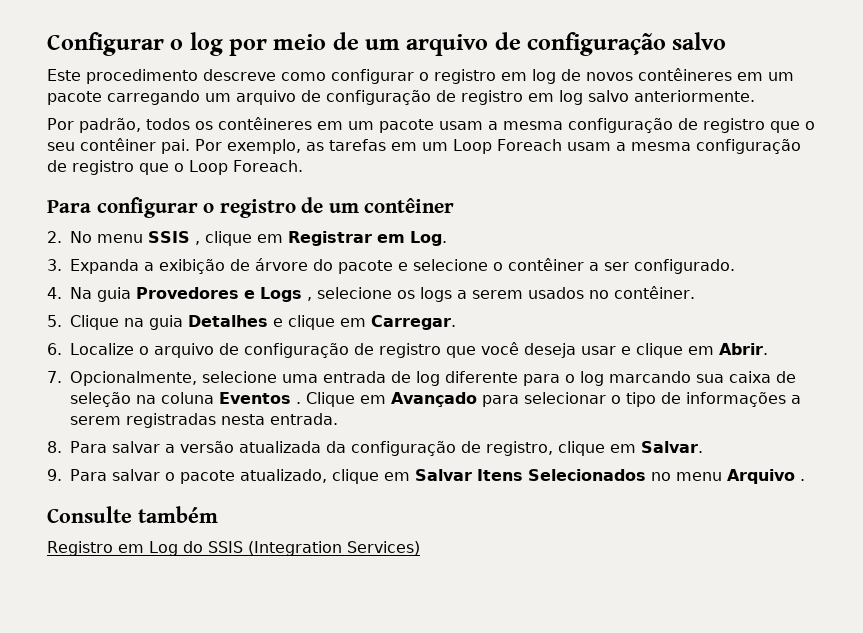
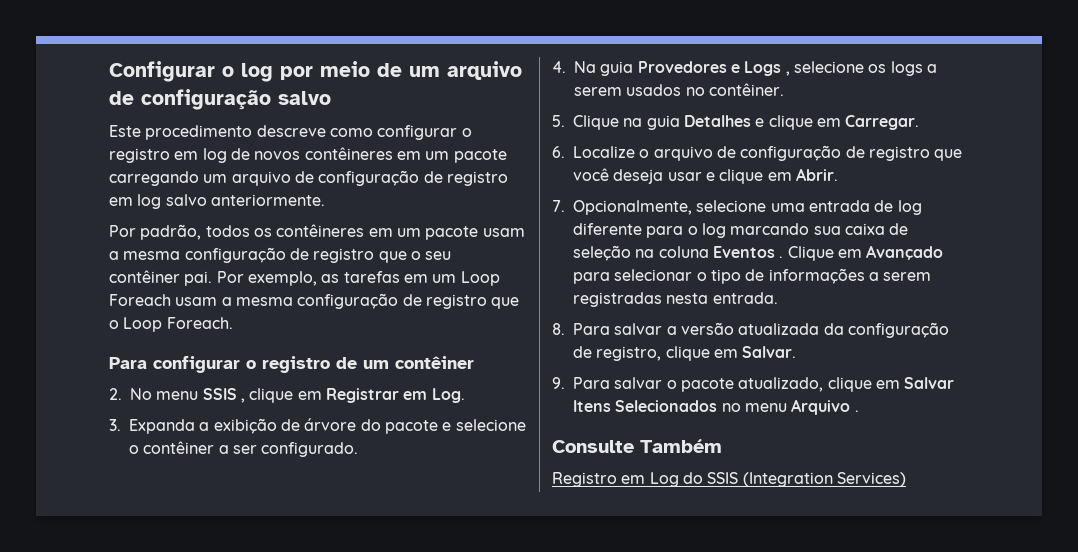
[138,506,218,523] também -> [640,439,722,453] Também

